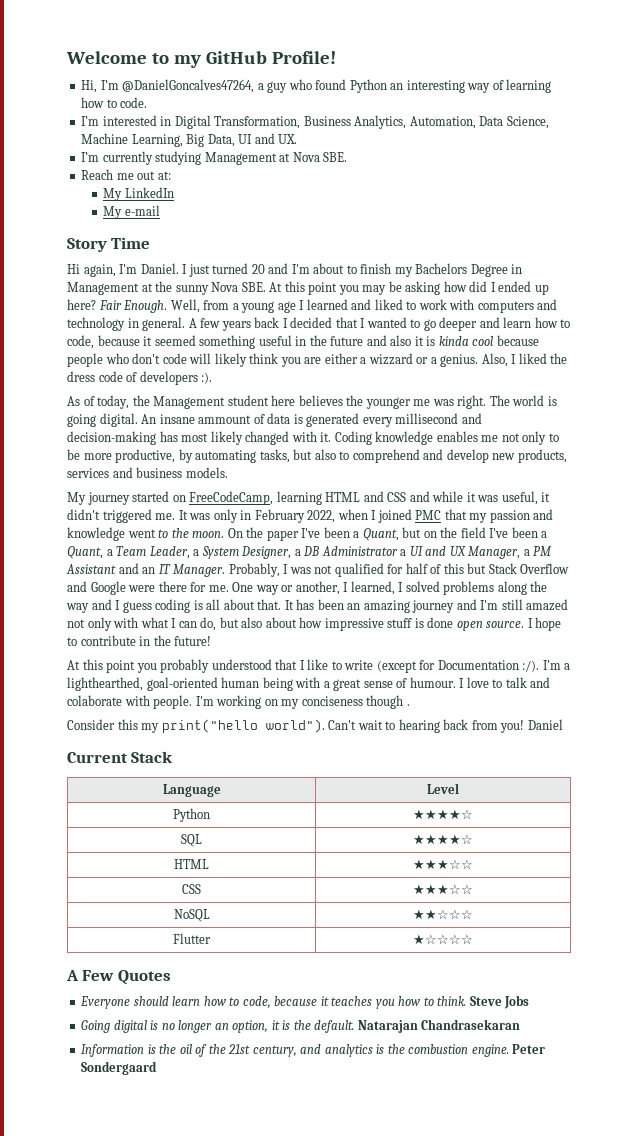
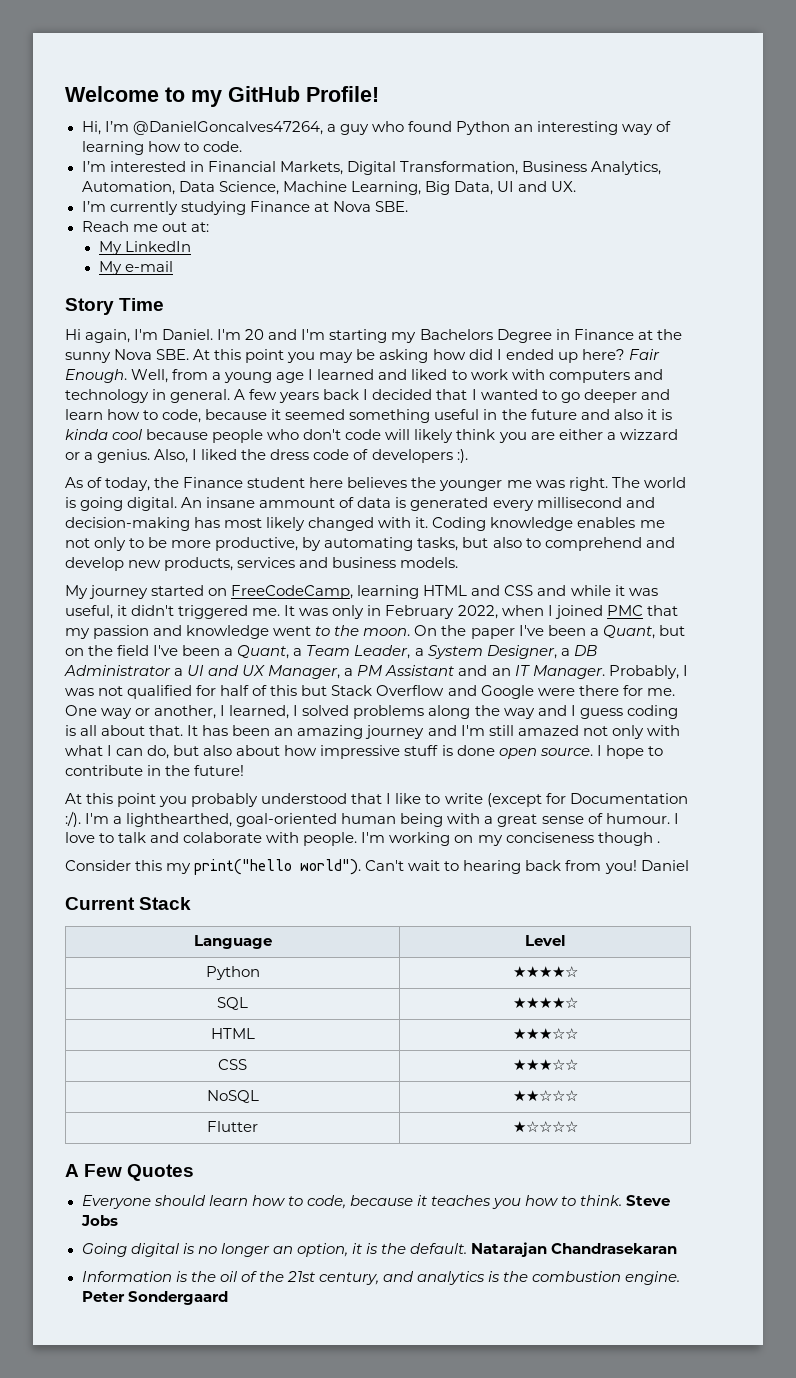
(172, 121) none -> [207,161,343,175] Financial Markets,
[204,152,277,165] Management -> [249,201,310,212] Finance
[182,263,392,277] I just turned 20 and I'm about to finish -> [217,329,388,343] I'm 20 and I'm starting
[67,282,139,295] Management -> [573,329,634,340] Finance
[153,396,226,409] Management -> [183,477,244,488] Finance

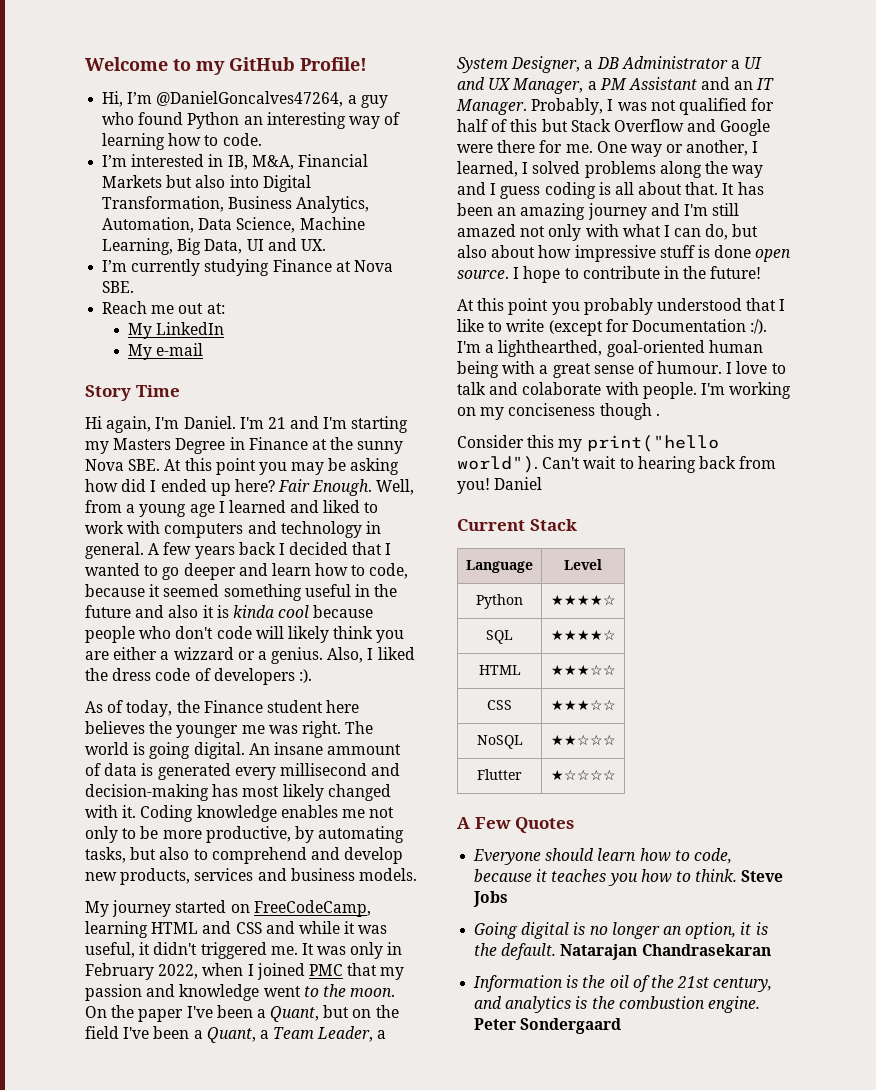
[207,161,343,175] Financial Markets, -> [227,154,368,170] [102,175,259,188] IB, M&A, Financial Markets but also into
[245,329,265,340] 20 -> [267,417,286,429] 21
[419,329,493,340] Bachelors -> [113,438,172,450] Masters

